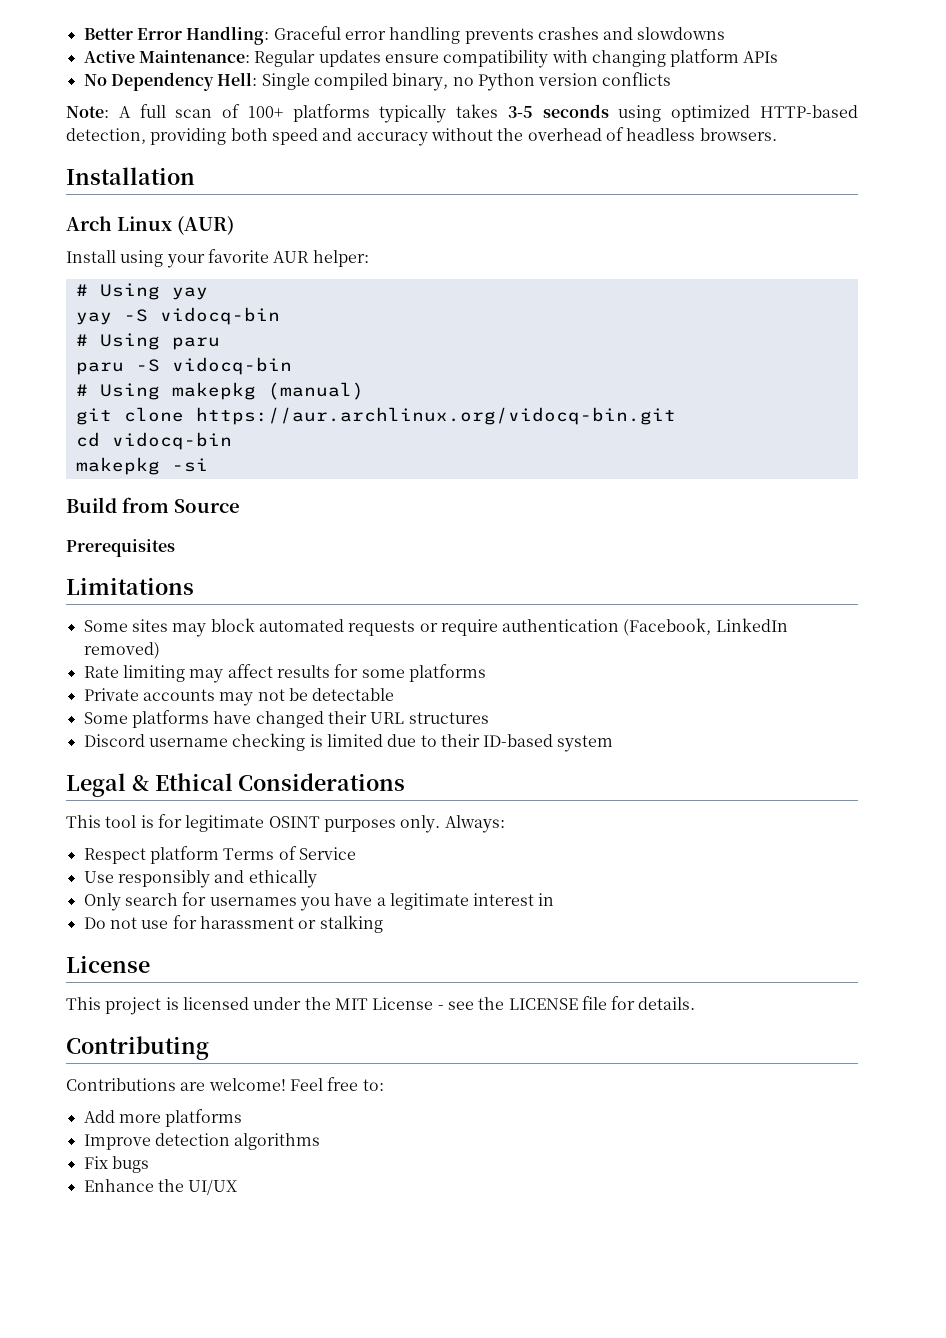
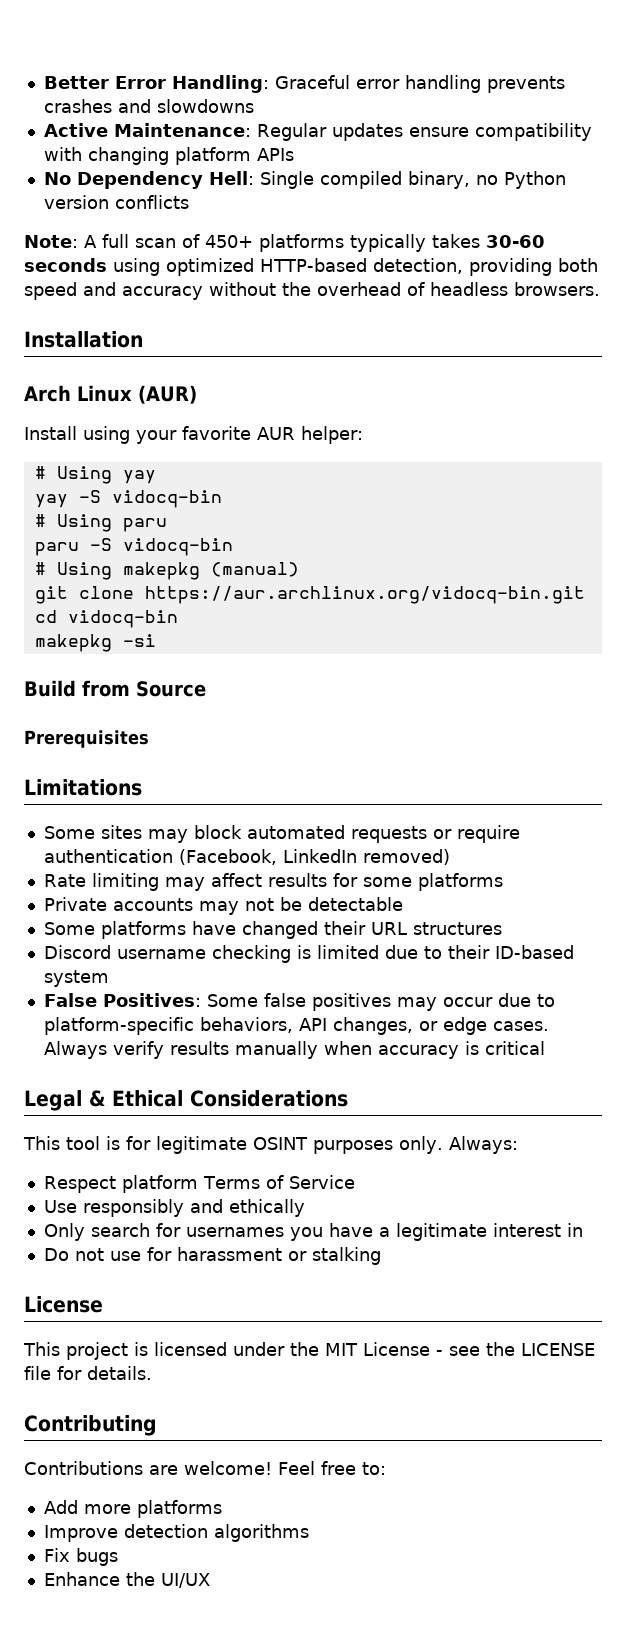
[247,106,283,118] 100+ -> [205,235,253,248] 450+
[507,106,533,118] 3-5 -> [486,235,545,248] 30-60
(614, 743) none -> [43,993,555,1011] [43,1017,549,1035] [43,1041,545,1059] // False Positives: Some false positives may occur due to platform-specific behaviors, API changes, or edge cases. Always verify results manually when accuracy is critical

